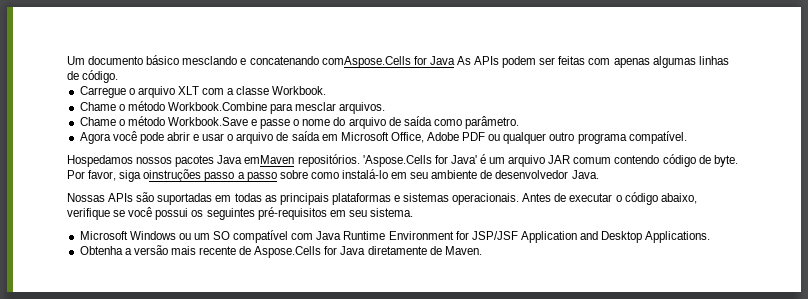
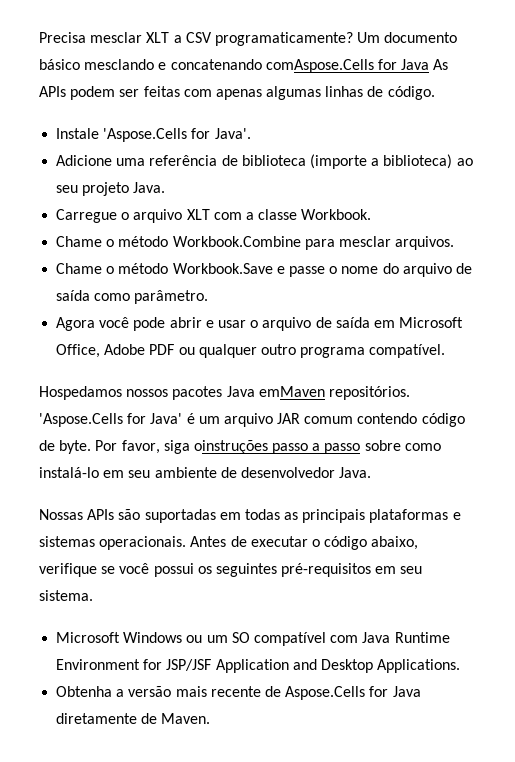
(67, 60) none -> [39,32,353,46] Precisa mesclar XLT a CSV programaticamente?
(119, 76) none -> [56,128,251,142] [56,154,473,169] [56,182,166,196] // Instale 'Aspose.Cells for Java'. // Adicione uma referência de biblioteca (importe a biblioteca) ao seu projeto Java.

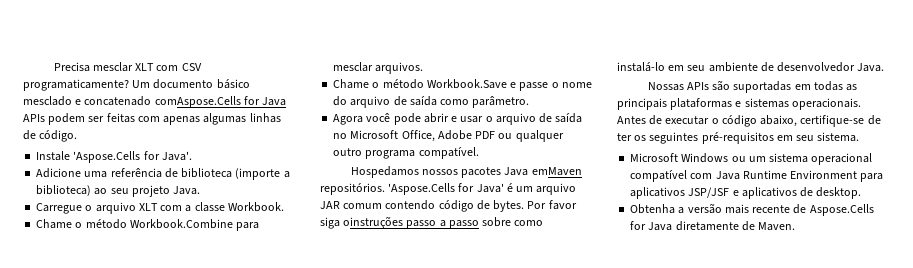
[173,35,182,43] a -> [156,65,179,71] com
[84,59,262,70] mesclando e concatenando -> [23,96,152,106] mesclado e concatenado
[433,59,449,70] As -> (287, 101) none
[373,320,395,328] em -> [333,133,348,139] no
[59,440,160,454] byte. Por favor, -> [493,200,577,212] bytes. Por favor
[39,563,194,577] verifique se você possui -> [800,115,881,127] [617,133,632,141] certifique-se de ter
[231,632,250,643] SO -> [769,153,873,165] sistema operacional
[143,659,461,673] for JSP/JSF Application and Desktop Applications. -> [860,173,884,182] [630,187,862,199] para aplicativos JSP/JSF e aplicativos de desktop.

